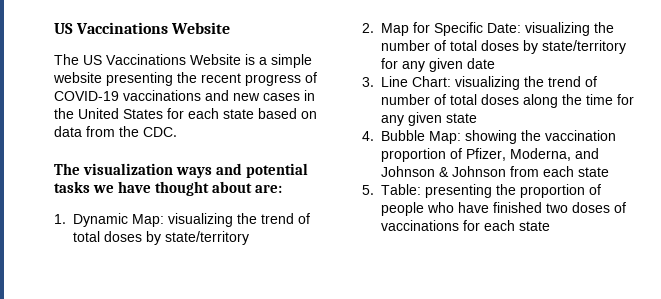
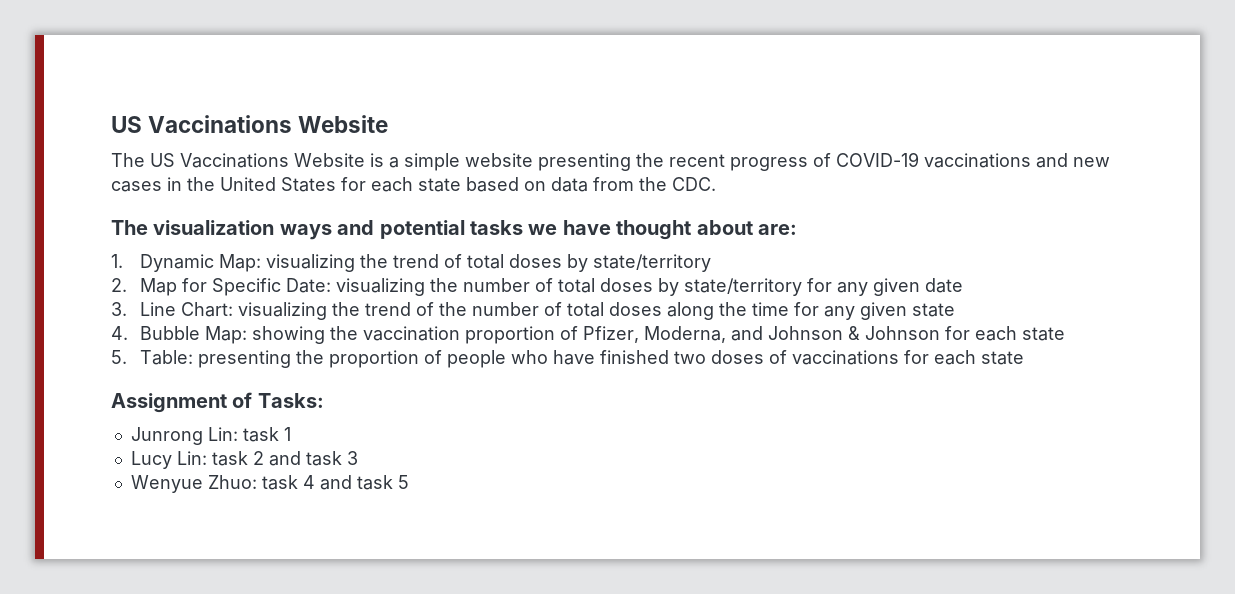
(597, 81) none -> [439,302,468,316] the
[510,166,539,177] from -> [945,326,971,340] for
(550, 226) none -> [111,392,324,413] [130,427,291,445] [130,451,358,469] [130,475,409,493] // Assignment of Tasks: // Junrong Lin: task 1 // Lucy Lin: task 2 and task 3 // Wenyue Zhuo: task 4 and task 5

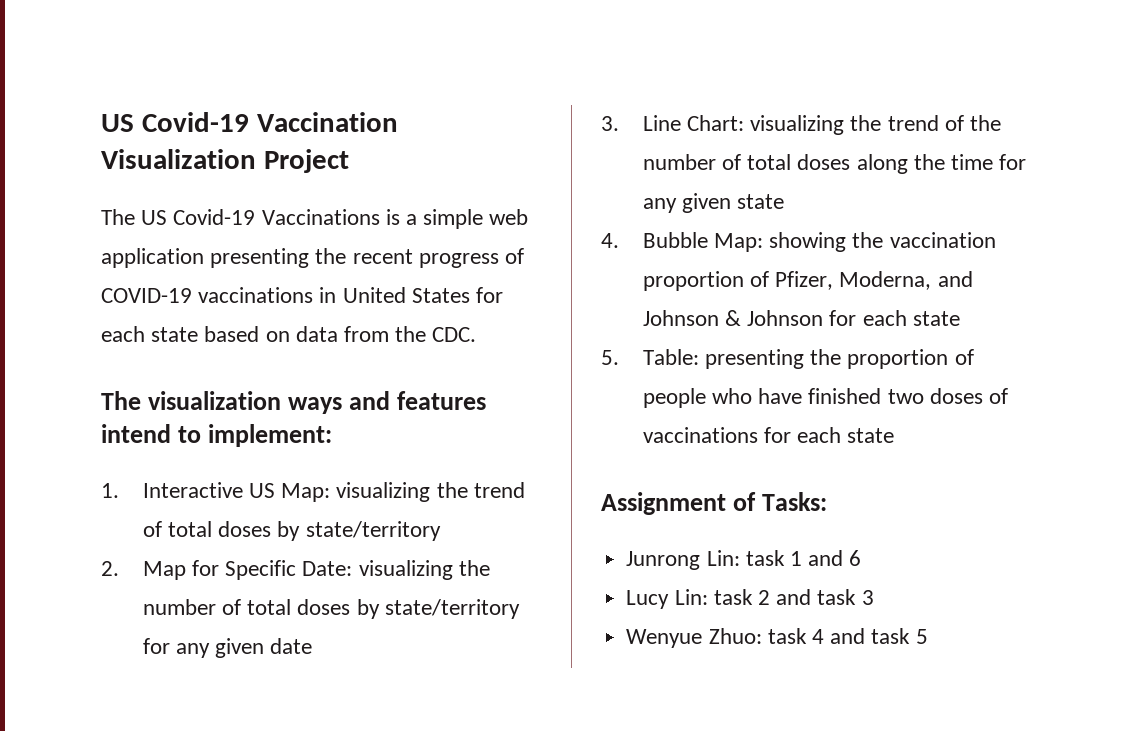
[111,115,389,133] US Vaccinations Website -> [101,112,398,132] [101,149,349,173] US Covid-19 Vaccination Visualization Project
[180,153,365,168] Vaccinations Website -> [173,209,380,225] Covid-19 Vaccinations
[465,153,533,167] website -> [489,209,529,225] [101,248,204,268] web application
[1036,153,1110,168] [111,177,215,192] and new cases in the -> [319,287,337,303] in
[379,220,797,240] potential tasks we have thought about are: -> [397,391,487,410] [101,424,333,447] features intend to implement:
[140,254,215,272] Dynamic -> [142,482,275,498] Interactive US
(291, 434) none -> [808,550,862,566] and 6

